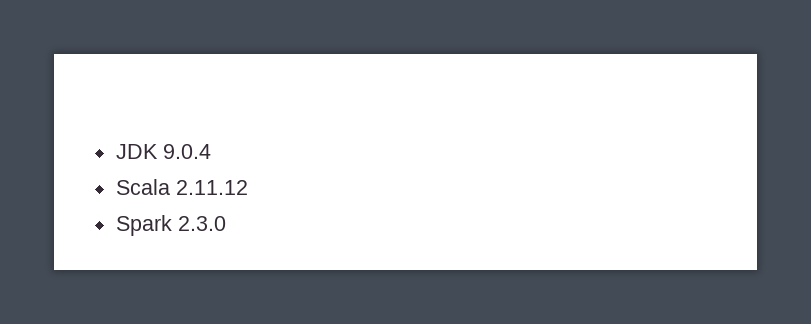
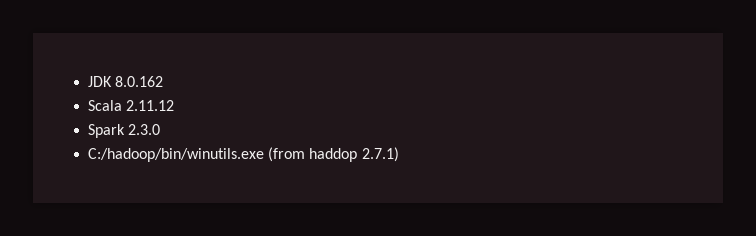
[162,144,211,159] 9.0.4 -> [115,76,164,87] 8.0.162
(226, 223) none -> [88,147,399,162] // C:/hadoop/bin/winutils.exe (from haddop 2.7.1)

